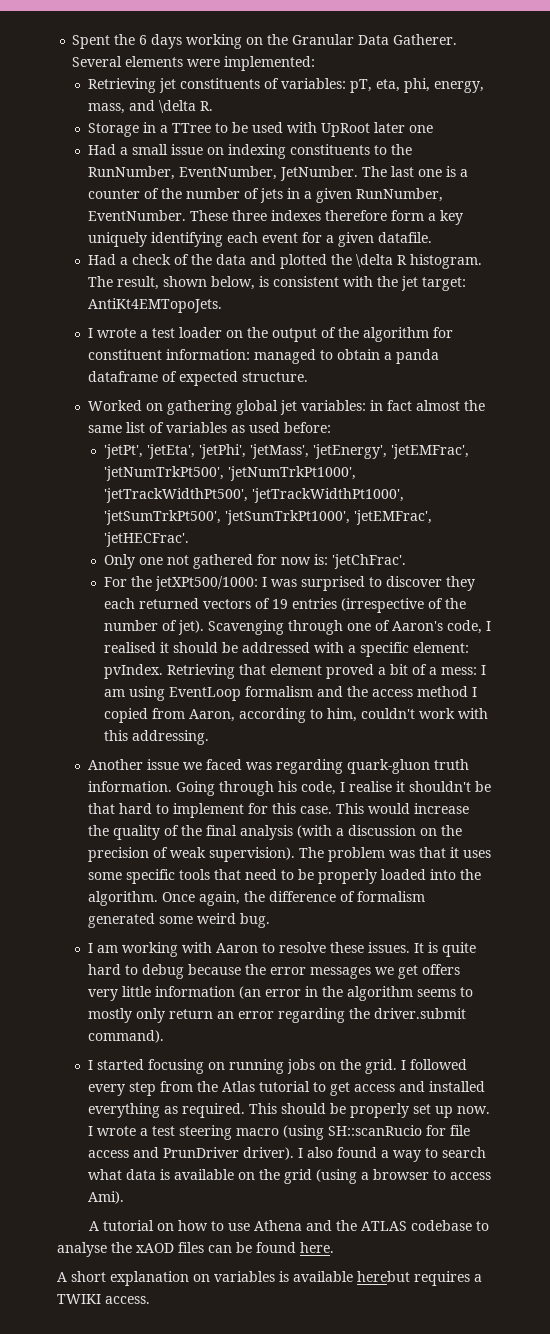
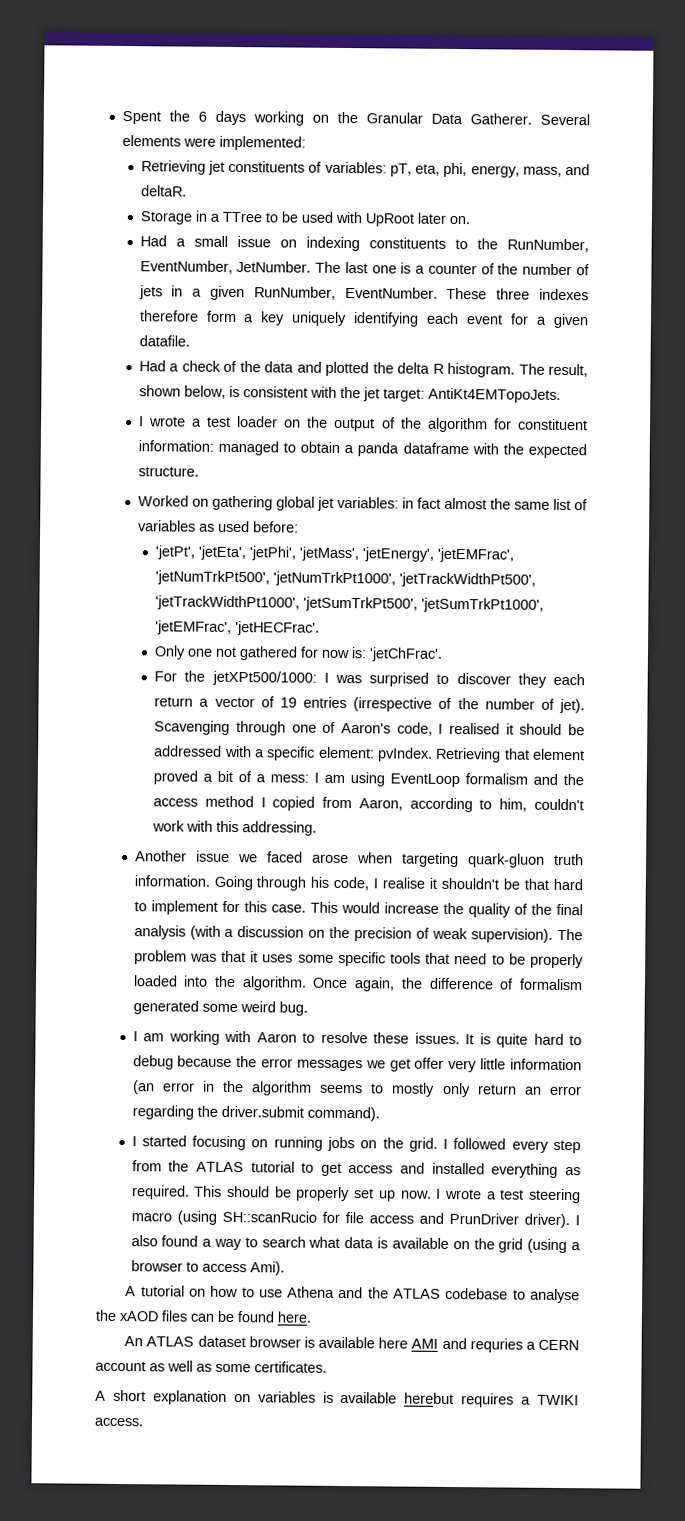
[158,100,213,113] \delta R. -> [140,185,187,197] deltaR.
[408,125,433,133] one -> [448,215,470,225] on.
[355,254,393,267] \delta -> [397,362,431,374] delta
[161,371,177,382] of -> [471,443,524,455] with the
[138,598,251,609] returned vectors -> [154,696,255,708] return a vector
[245,759,343,774] was regarding -> [311,852,459,868] arose when targeting
[421,964,460,975] offers -> [414,1057,445,1069] offer
[221,1081,255,1092] Atlas -> [195,1161,244,1173] ATLAS
(334, 1247) none -> [124,1335,579,1353] [95,1360,327,1373] // An ATLAS dataset browser is available here AMI and requries a CERN account as well as some certificates.

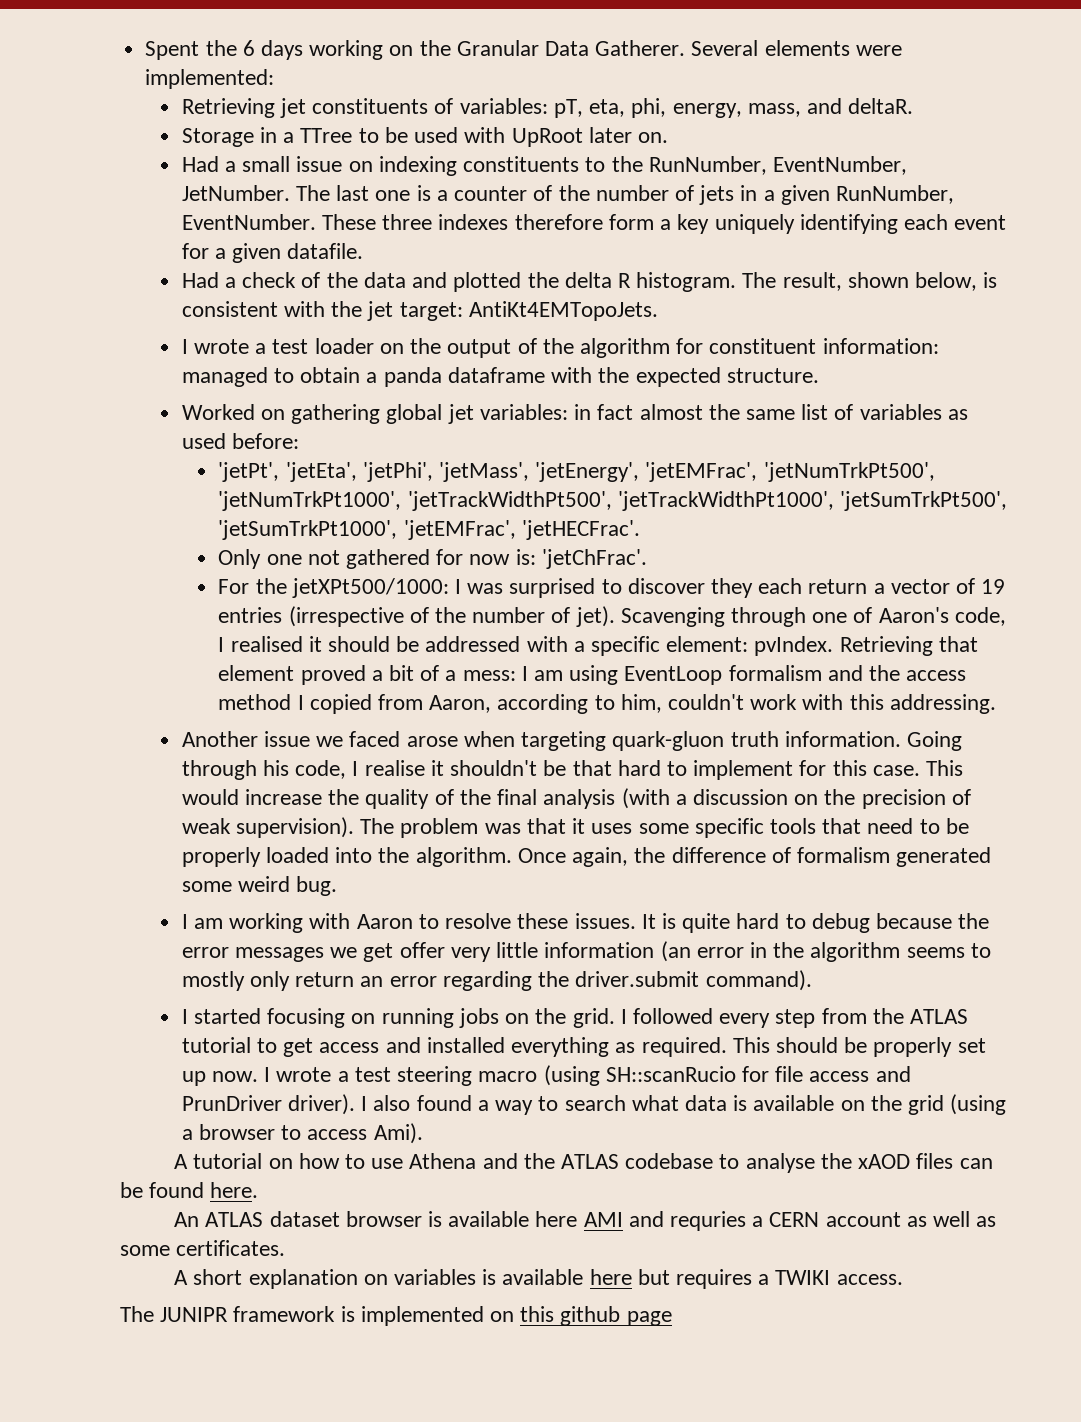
[404,1392,455,1405] herebut -> [589,1269,670,1285] here but
(144, 1422) none -> [120,1306,672,1326] // The JUNIPR framework is implemented on this github page

